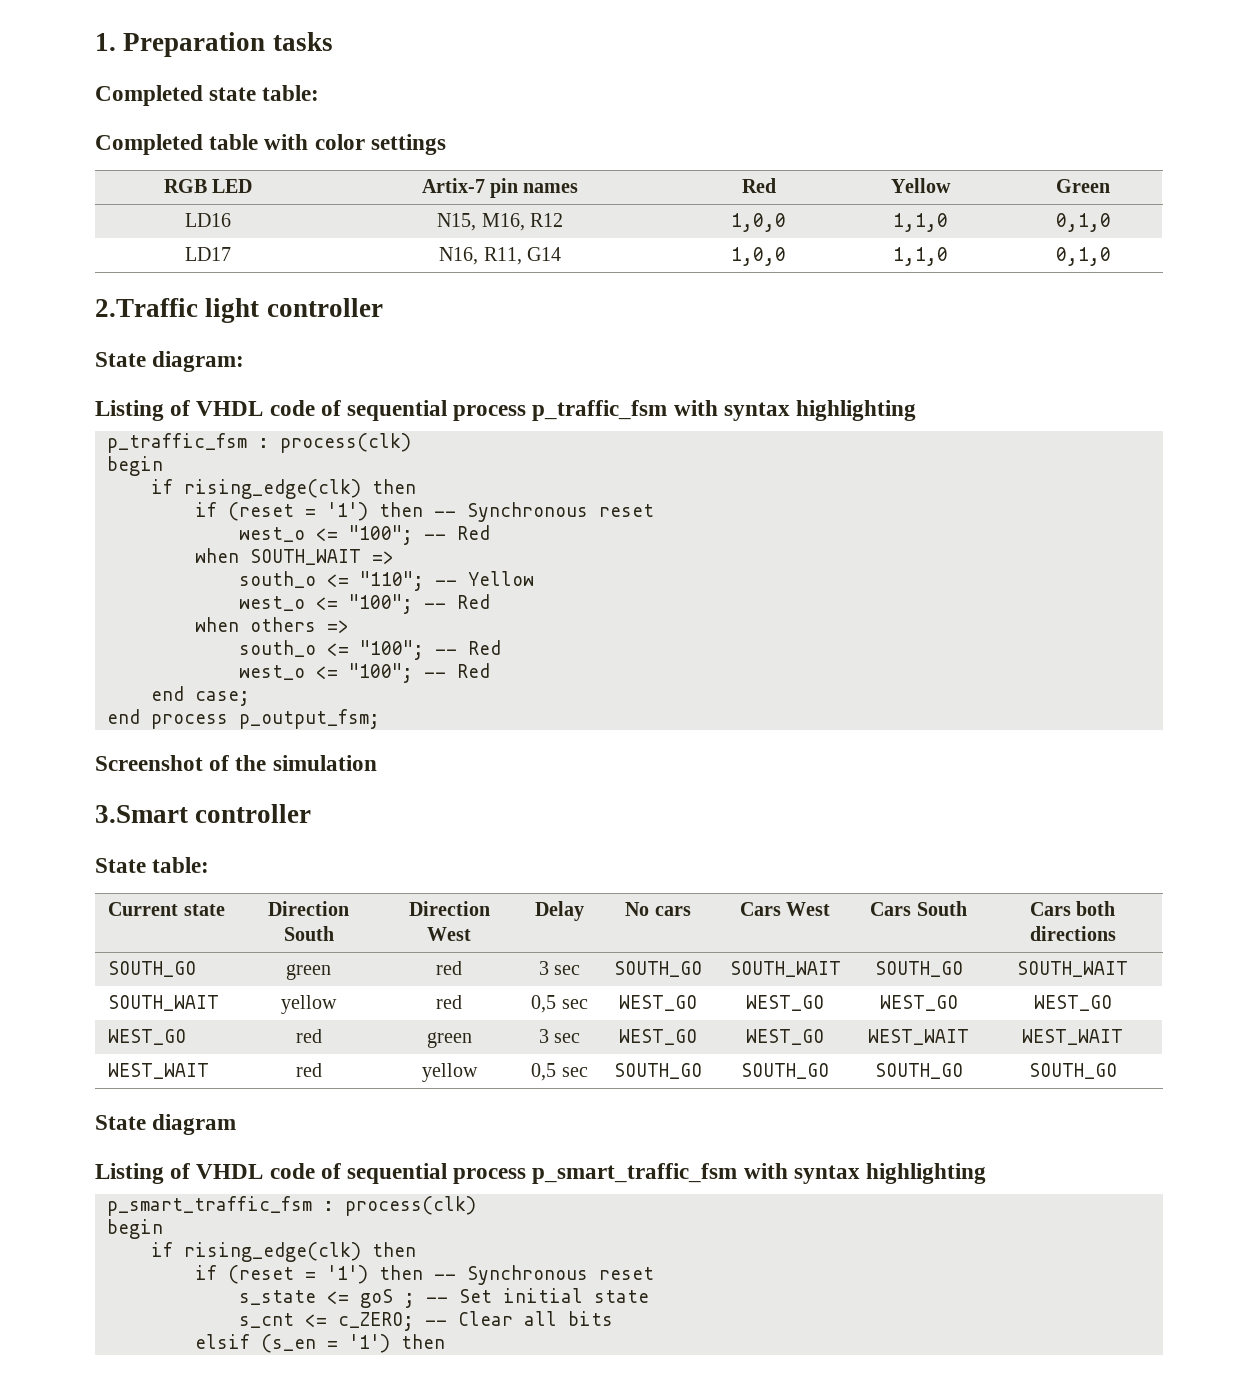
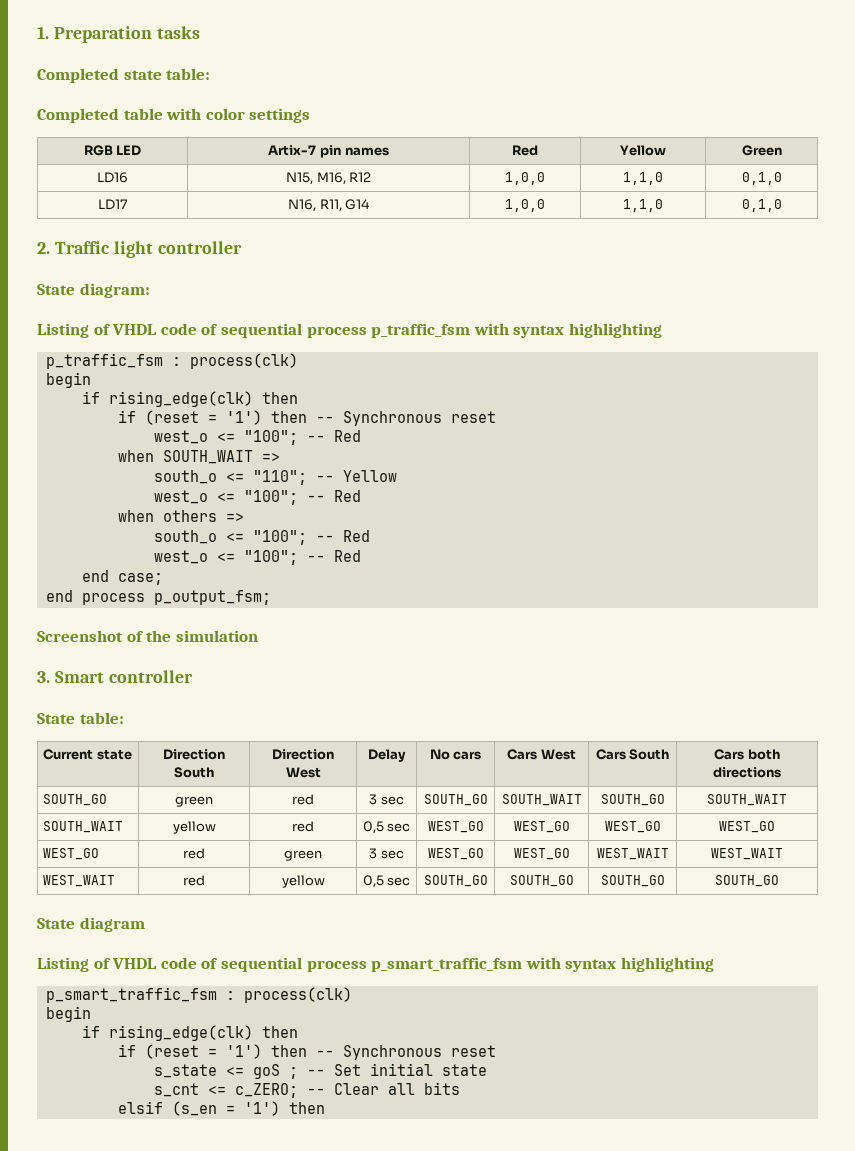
[95,298,198,317] 2.Traffic -> [37,241,110,254] 2. Traffic
[95,805,188,823] 3.Smart -> [37,671,104,683] 3. Smart

